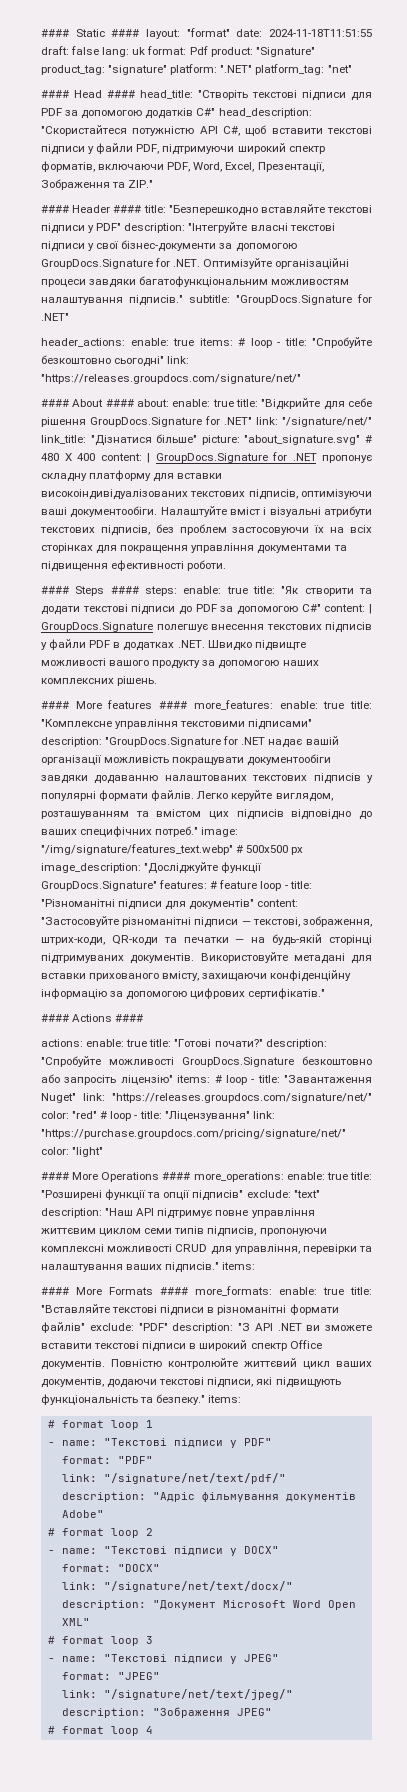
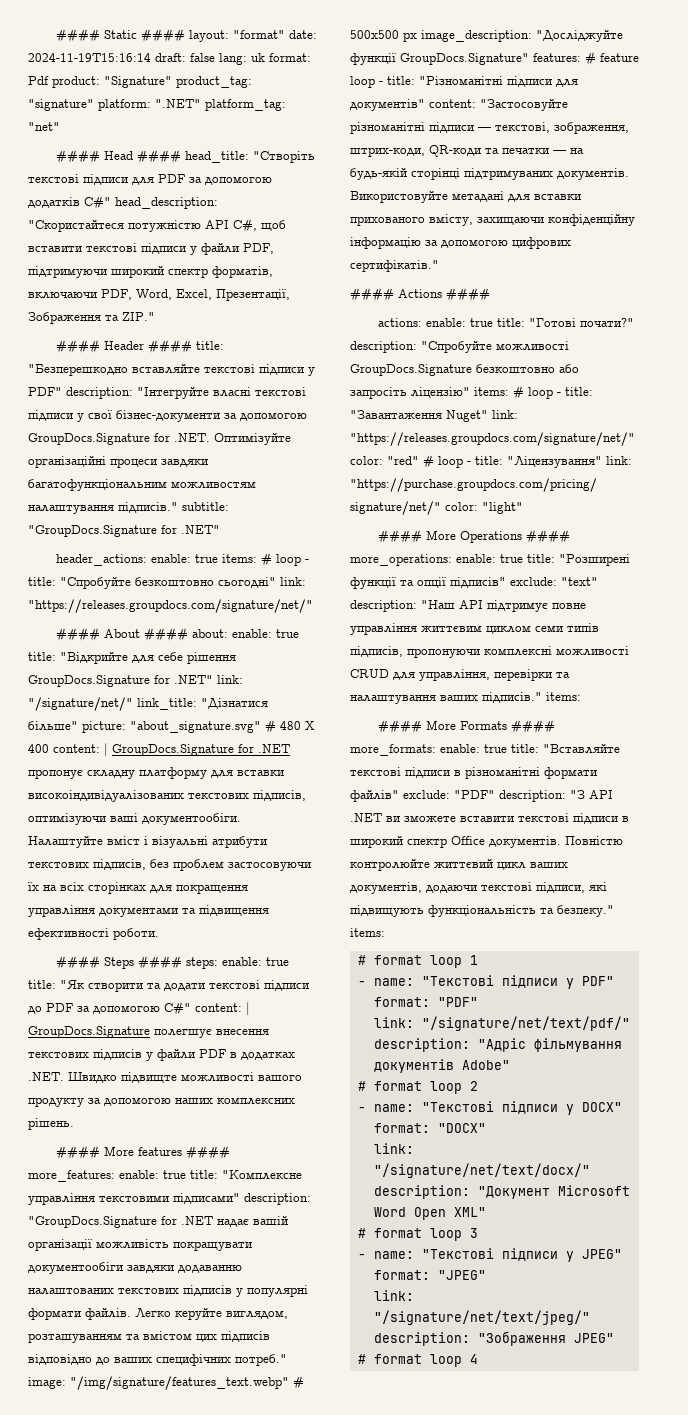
[269,29,372,37] 2024-11-18T11:51:55 -> [28,53,151,62] 2024-11-19T15:16:14

